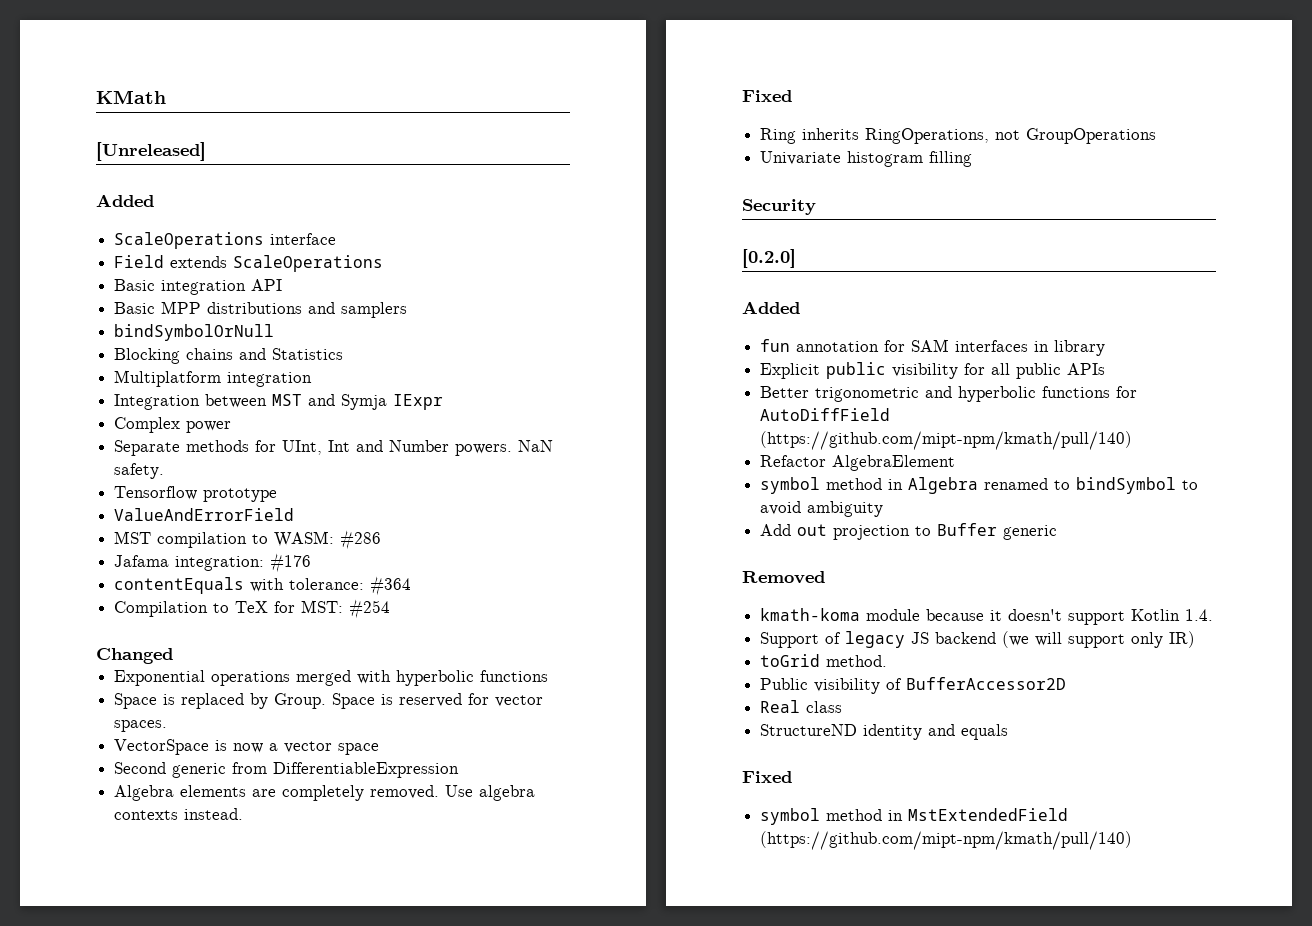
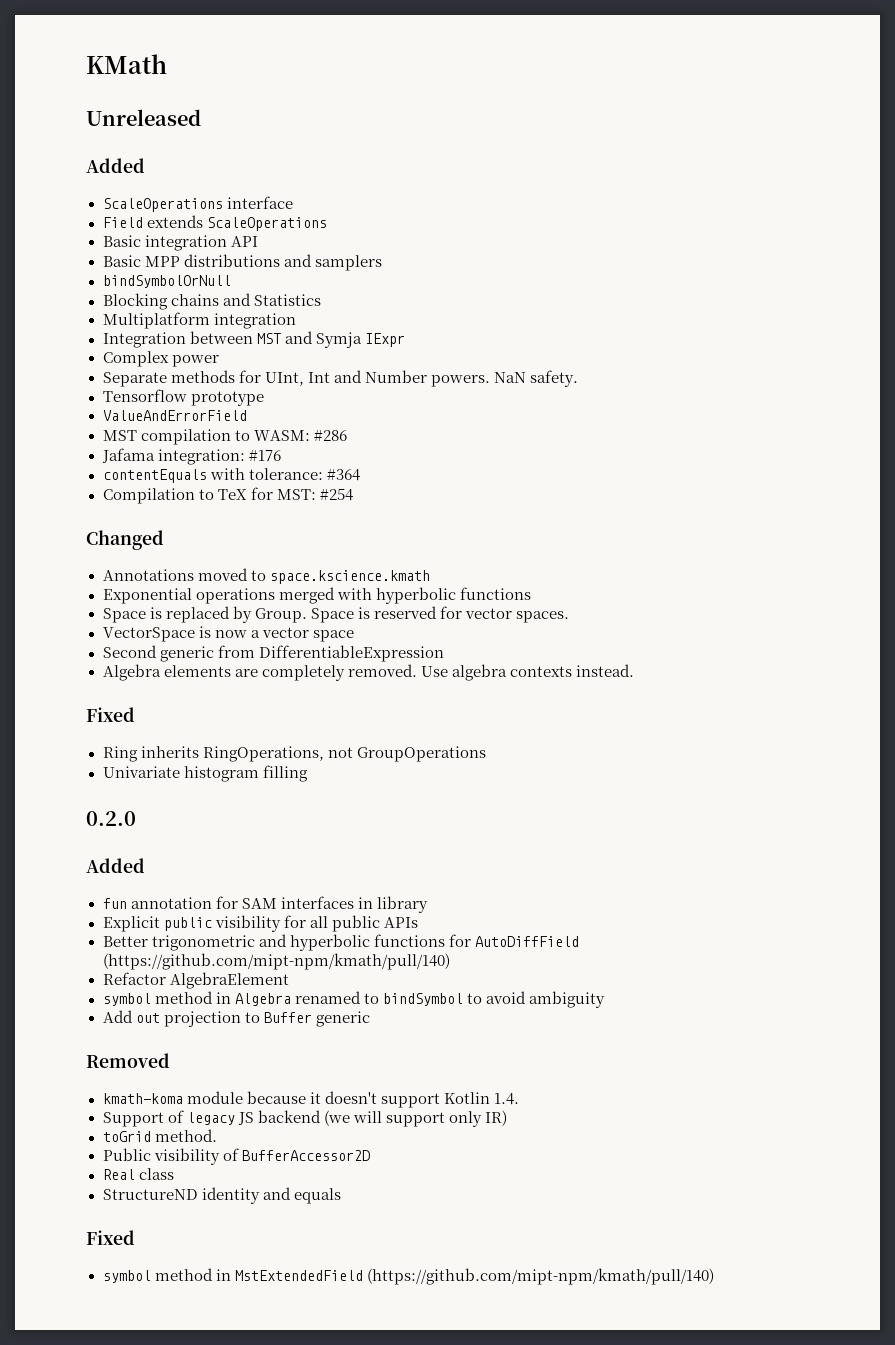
[96,142,206,161] [Unreleased] -> [86,109,201,126] Unreleased
(173, 656) none -> [102,568,430,584] // Annotations moved to space.kscience.kmath
[742,199,816,215] [742,249,796,268] Security // [0.2.0] -> [86,811,136,826] 0.2.0

